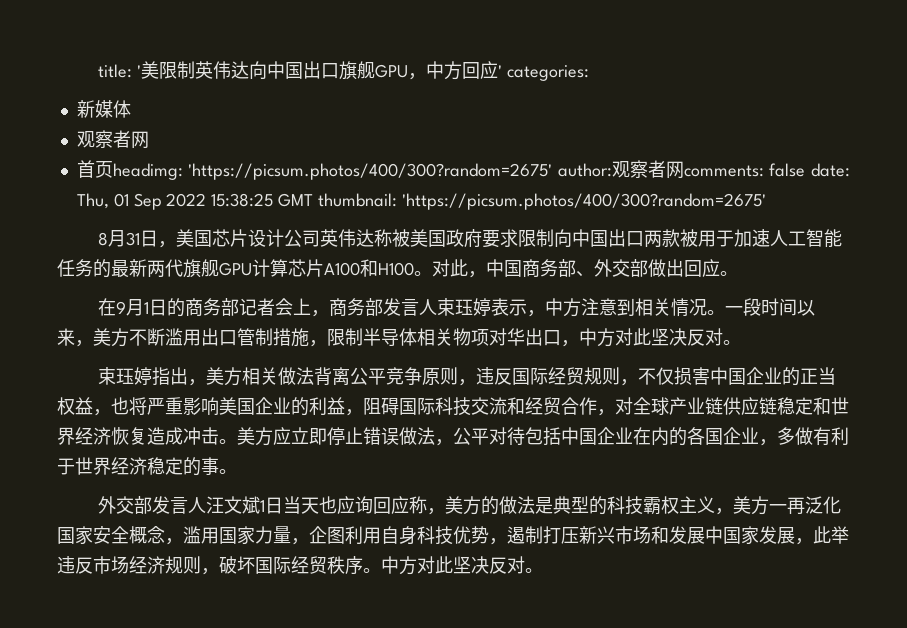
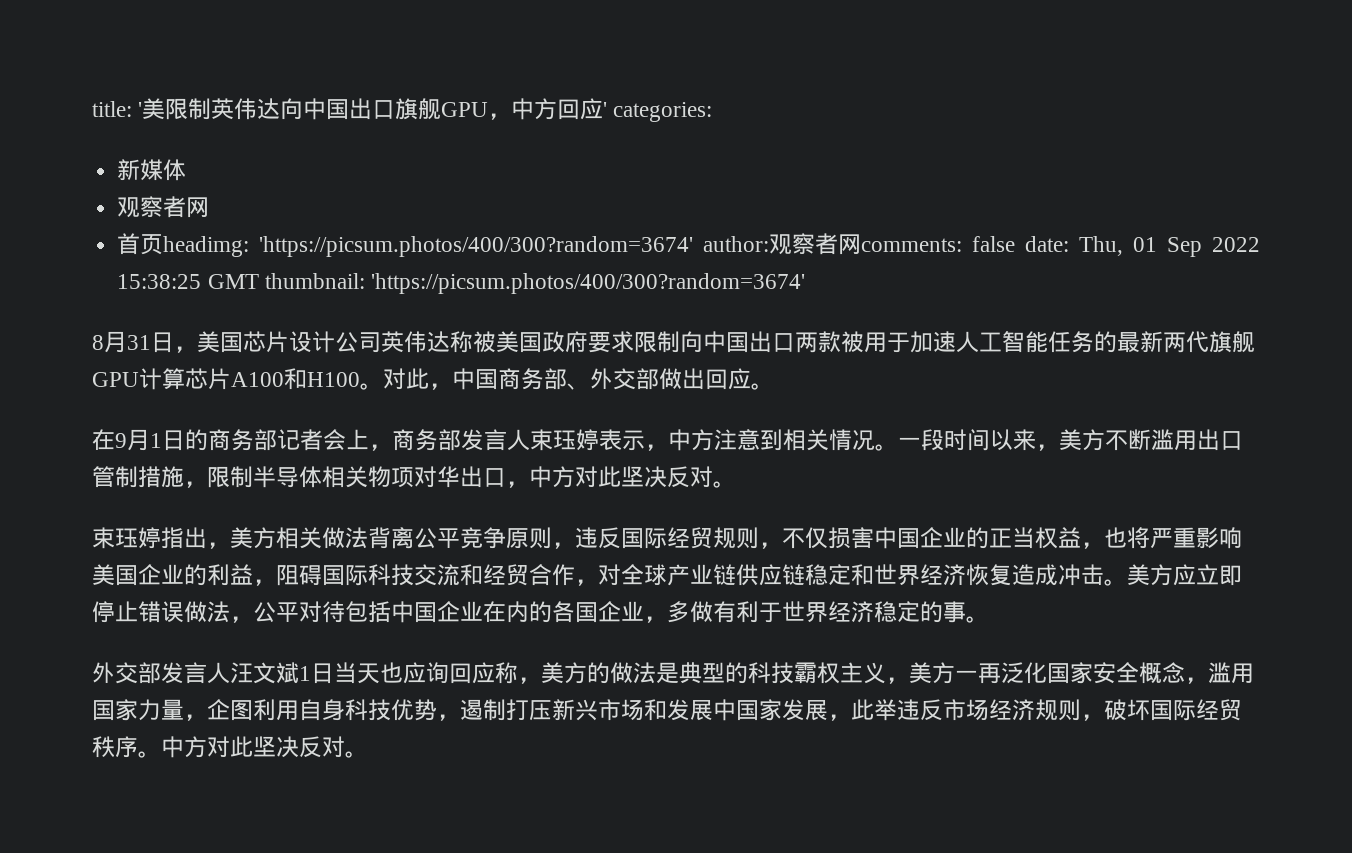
[188,163,553,180] 'https://picsum.photos/400/300?random=2675' -> [259,236,694,257] 'https://picsum.photos/400/300?random=3674'
[401,193,766,210] 'https://picsum.photos/400/300?random=2675' -> [370,273,805,294] 'https://picsum.photos/400/300?random=3674'

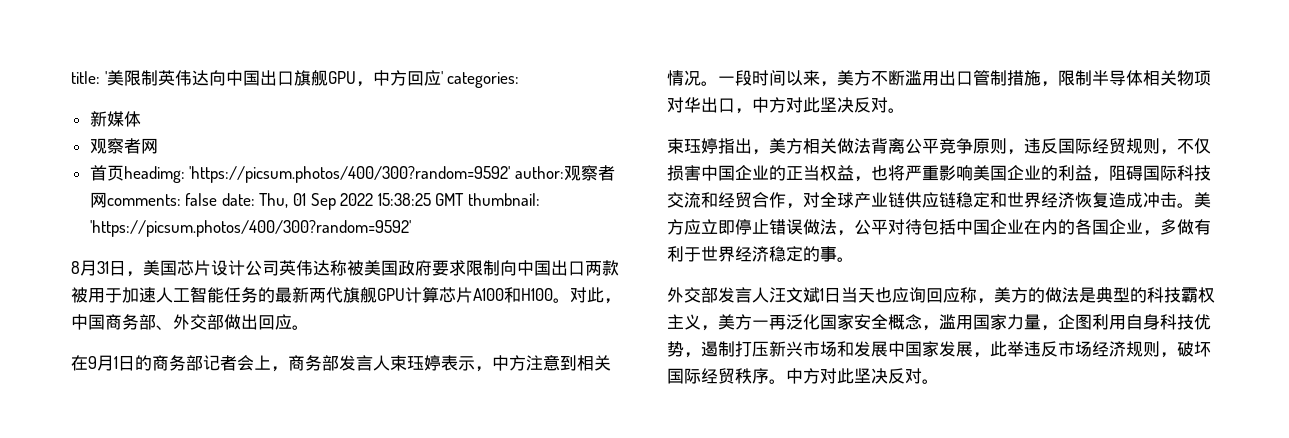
[259,236,694,257] 'https://picsum.photos/400/300?random=3674' -> [189,166,511,183] 'https://picsum.photos/400/300?random=9592'
[370,273,805,294] 'https://picsum.photos/400/300?random=3674' -> [89,220,411,237] 'https://picsum.photos/400/300?random=9592'

